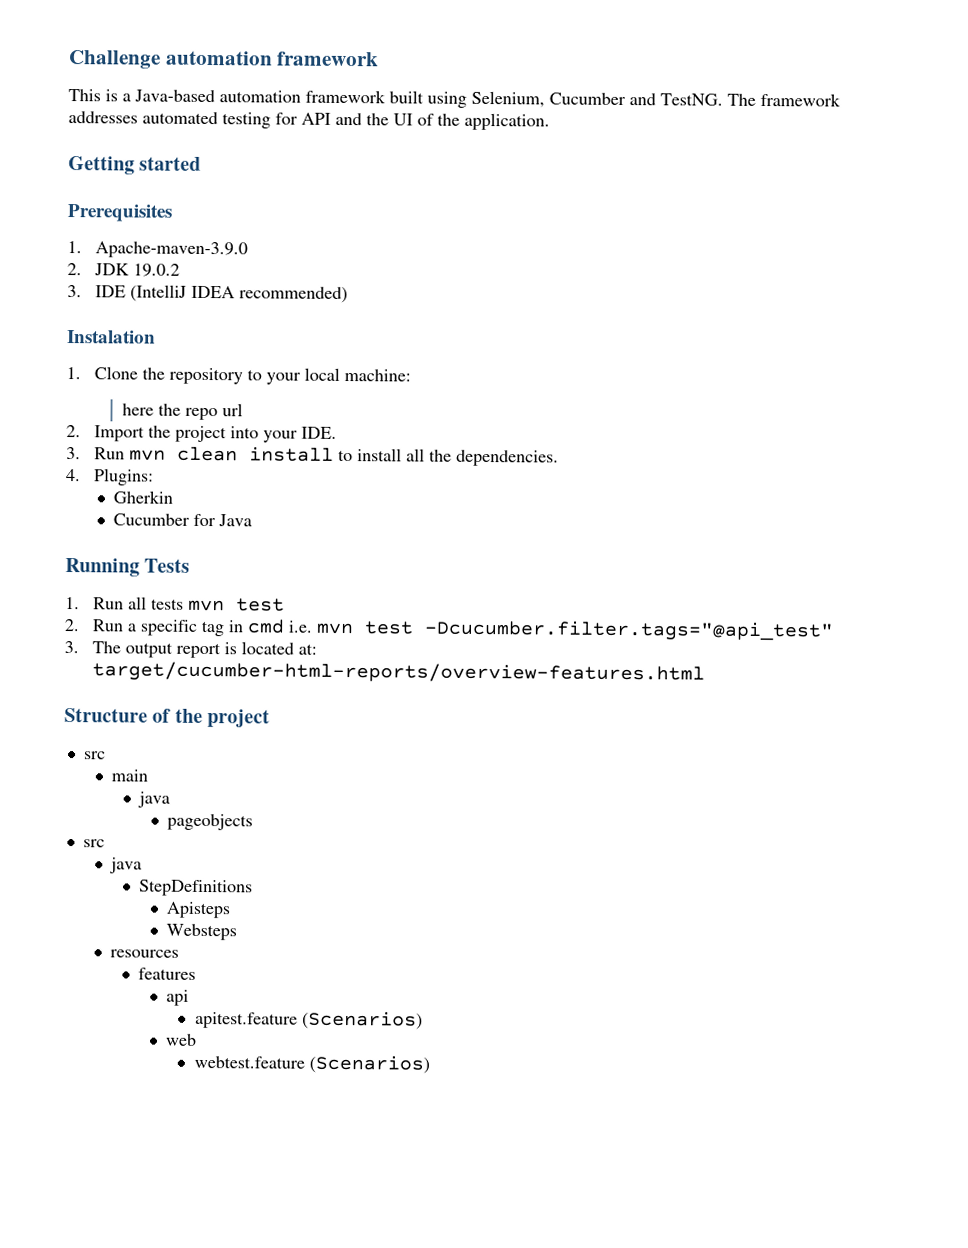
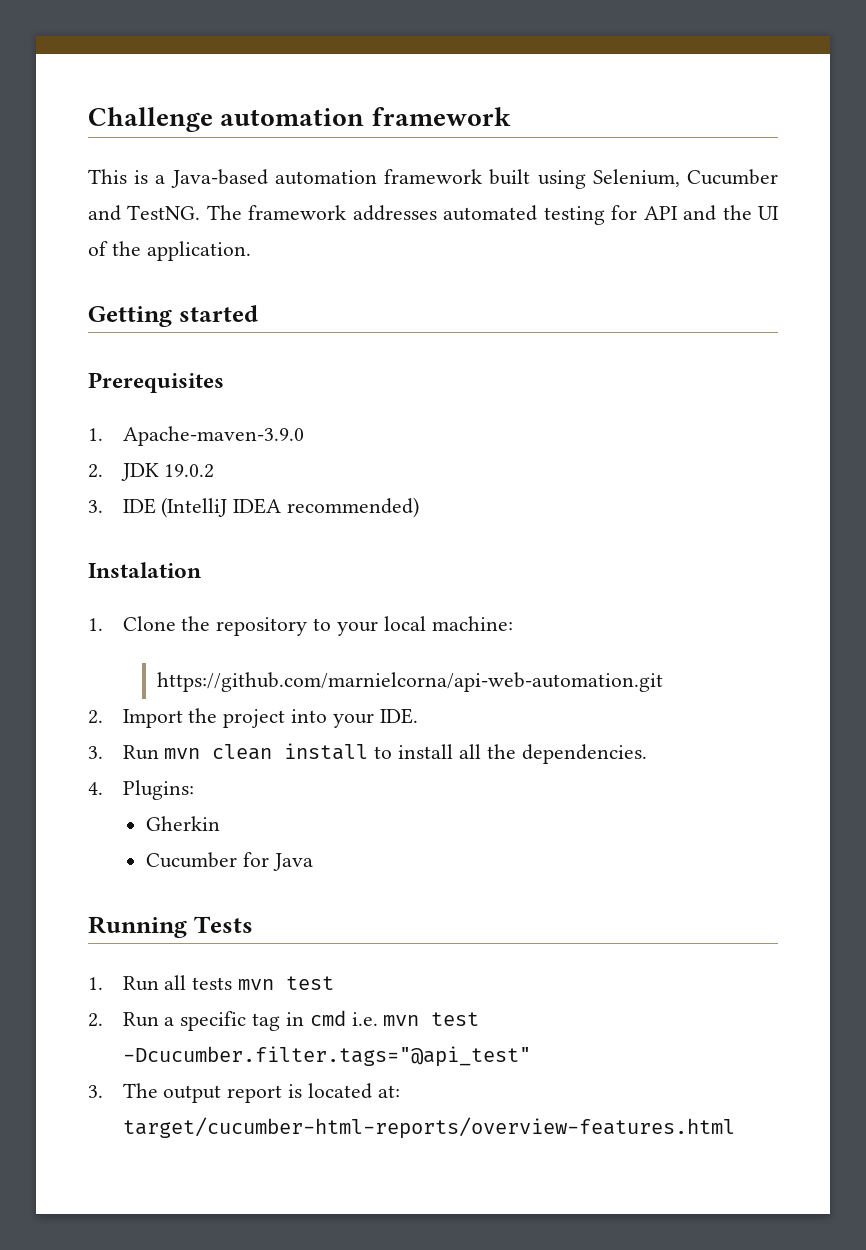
[122,403,244,421] here the repo url -> [157,672,664,692] https://github.com/marnielcorna/api-web-automation.git
[64,707,271,728] [83,751,106,760] [110,769,148,782] [137,791,171,808] [167,813,254,831] [82,839,105,848] [108,857,142,874] [139,879,254,897] [166,901,232,919] [166,923,238,941] [109,949,179,958] [138,967,197,980] [166,989,190,1006] [194,1010,423,1030] [165,1033,198,1046] [193,1054,430,1074] // Structure of the project // src // main // java // pageobjects // src // java // StepDefinitions // Apisteps // Websteps // resources // features // api // apitest.feature (Scenarios) // web // webtest.feature (Scenarios) -> (735, 1128) none

